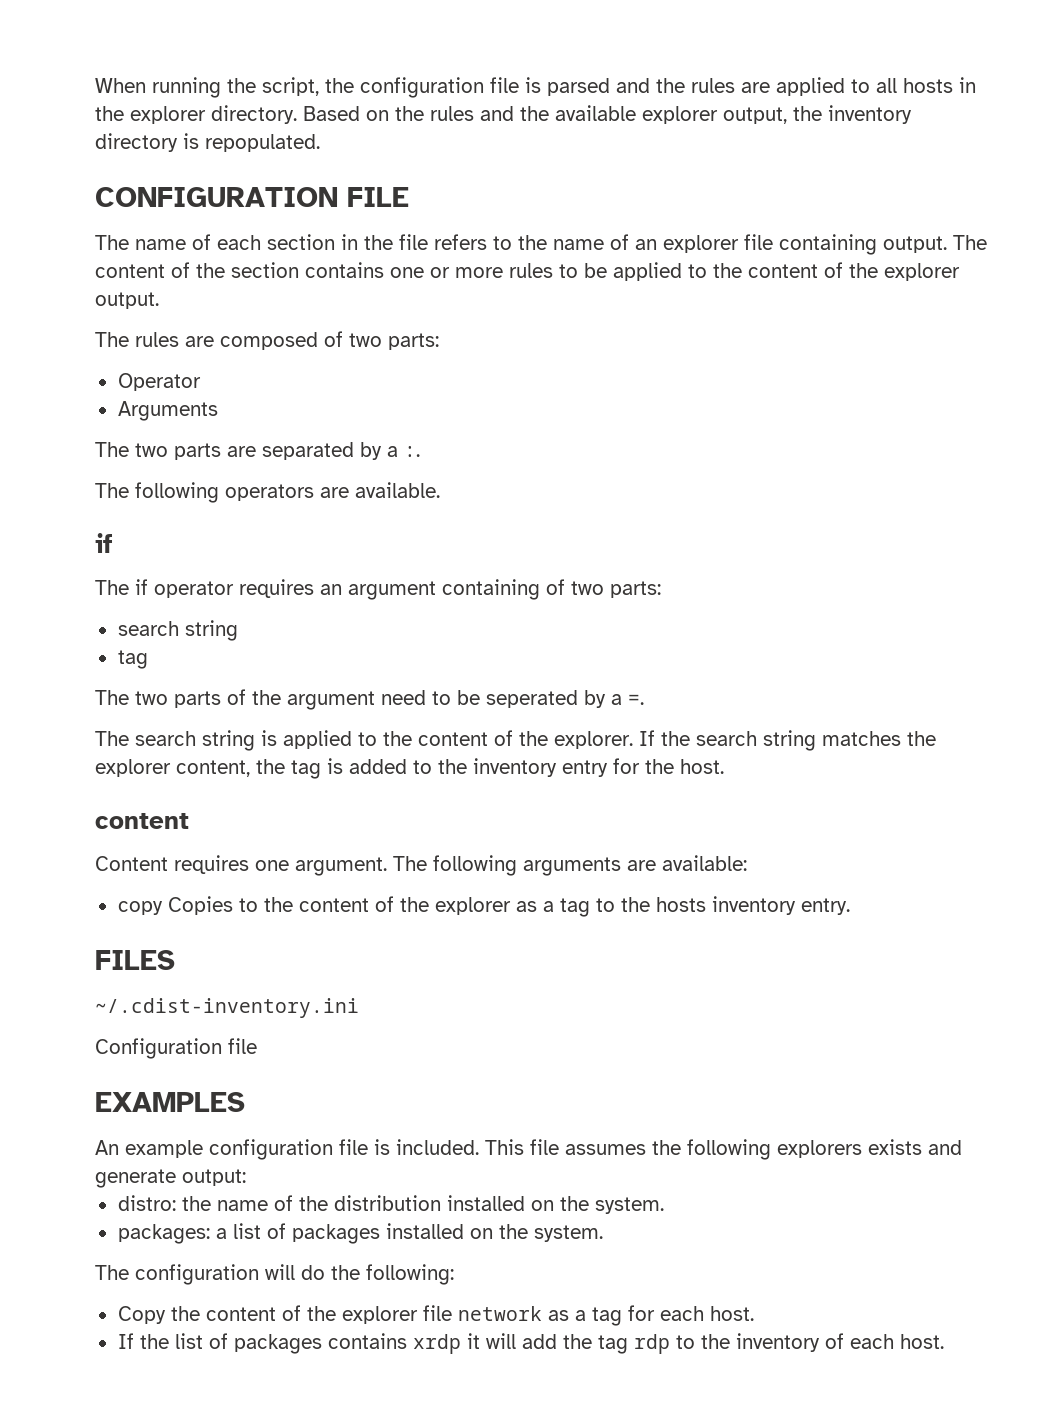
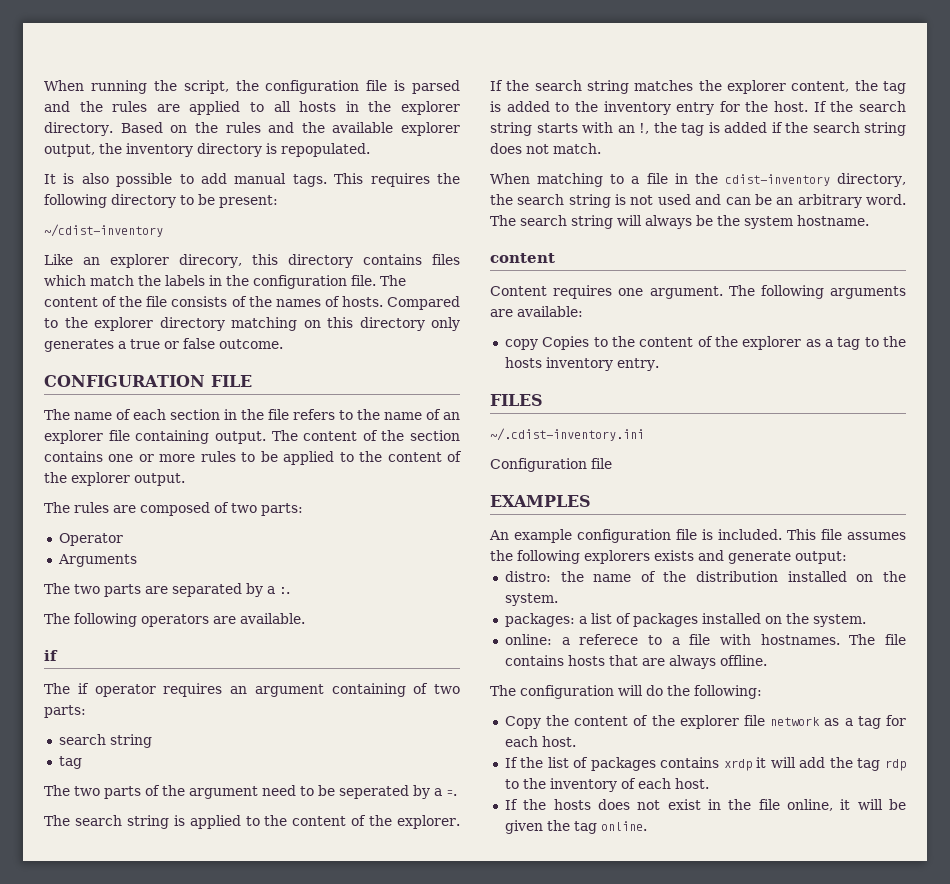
(320, 143) none -> [44,173,460,187] [44,194,278,208] [44,224,163,237] [44,254,460,268] [44,275,406,289] [44,296,460,310] [44,317,460,331] [44,338,283,352] // It is also possible to add manual tags. This requires the following directory to be present: // ~/cdist-inventory // Like an explorer direcory, this directory contains files which match the labels in the configuration file. The content of the file consists of the names of hosts. Compared to the explorer directory matching on this directory only generates a true or false outcome.
(724, 766) none -> [813,101,906,112] [490,122,906,136] [490,143,601,154] [490,173,907,187] [490,194,906,208] [490,215,869,229] If the search string starts with an !, the tag is added if the search string does not match. // When matching to a file in the cdist-inventory directory, the search string is not used and can be an arbitrary word. The search string will always be the system hostname.
(603, 1233) none -> [504,634,906,645] [504,655,767,669] // online: a referece to a file with hostnames. The file contains hosts that are always offline.
(944, 1341) none -> [504,799,906,811] [504,820,647,834] // If the hosts does not exist in the file online, it will be given the tag online.

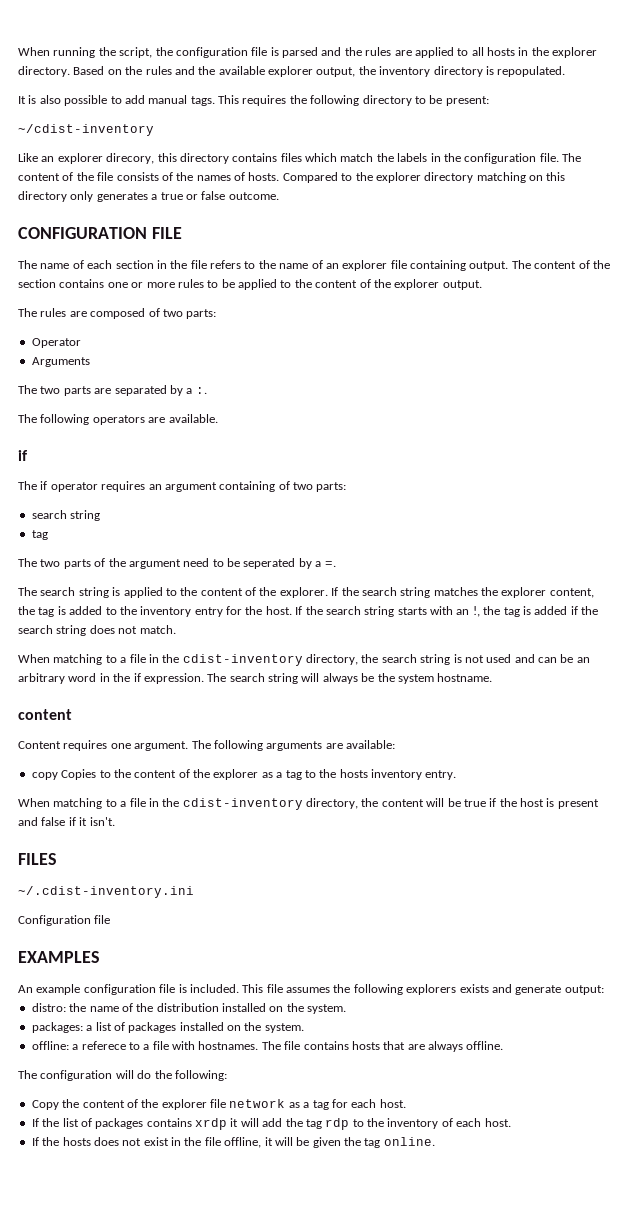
[866,194,906,205] word. -> [68,673,204,684] word in the if expression.
(659, 364) none -> [18,798,599,810] [18,817,115,826] // When matching to a file in the cdist-inventory directory, the content will be true if the host is present and false if it isn't.
[504,634,552,645] online: -> [31,1041,69,1050] offline:
[786,799,833,811] online, -> [224,1137,262,1148] offline,

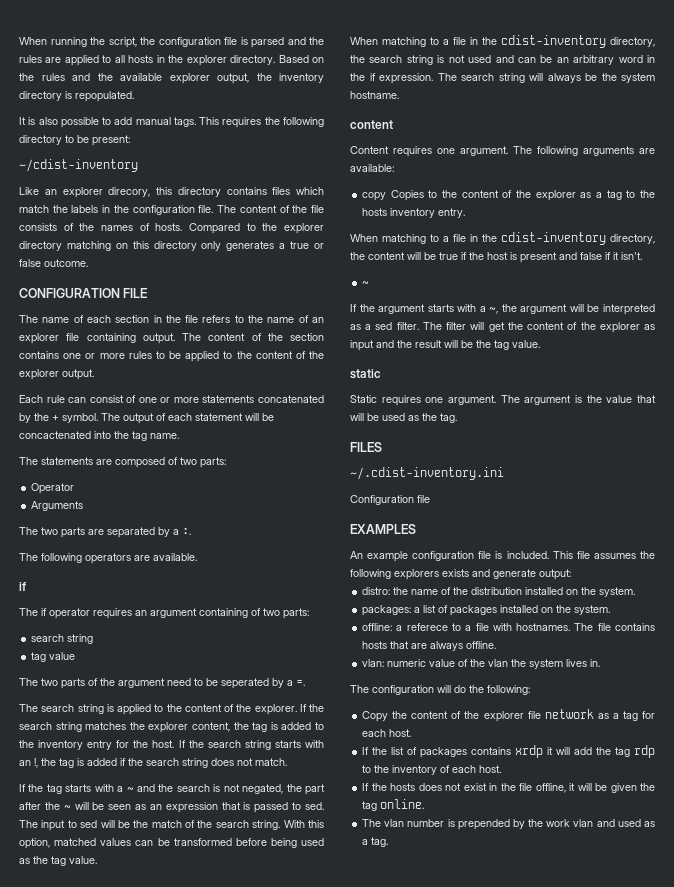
[18,308,67,317] The rules -> [19,395,324,403] [19,413,274,424] [19,431,179,441] [19,457,93,465] Each rule can consist of one or more statements concatenated by the + symbol. The output of each statement will be concactenated into the tag name. // The statements
(48, 535) none -> [49,652,76,660] value
(176, 629) none -> [19,784,325,795] [19,802,324,813] [19,820,324,831] [19,838,324,849] [19,856,97,866] // If the tag starts with a ~ and the search is not negated, the part after the ~ will be seen as an expression that is passed to sed. The input to sed will be the match of the search string. With this option, matched values can be transformed before being used as the tag value.
(115, 821) none -> [362,281,370,286] [350,304,655,315] [350,322,655,333] [350,340,540,351] [350,369,381,379] [350,395,656,406] [350,413,457,423] // ~ // If the argument starts with a ~, the argument will be interpreted as a sed filter. The filter will get the content of the explorer as input and the result will be the tag value. // static // Static requires one argument. The argument is the value that will be used as the tag.
(504, 1045) none -> [362,659,601,669] // vlan: numeric value of the vlan the system lives in.
(435, 1141) none -> [362,819,655,830] [362,837,389,847] // The vlan number is prepended by the work vlan and used as a tag.

